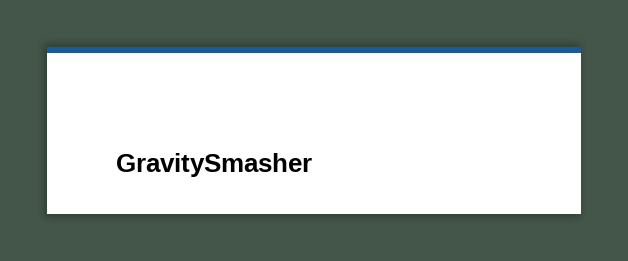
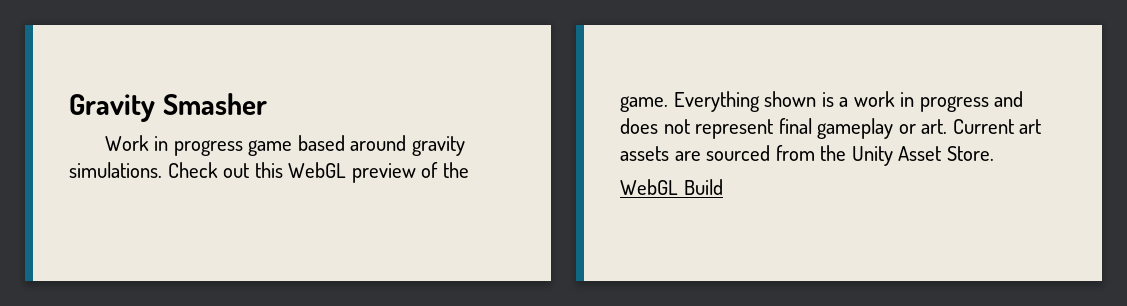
[116,153,312,177] GravitySmasher -> [69,93,267,122] [104,135,465,156] [69,162,469,183] [620,91,1024,112] [620,118,1042,139] [620,145,994,166] [620,179,723,195] Gravity Smasher // Work in progress game based around gravity simulations. Check out this WebGL preview of the game. Everything shown is a work in progress and does not represent final gameplay or art. Current art assets are sourced from the Unity Asset Store. // WebGL Build

